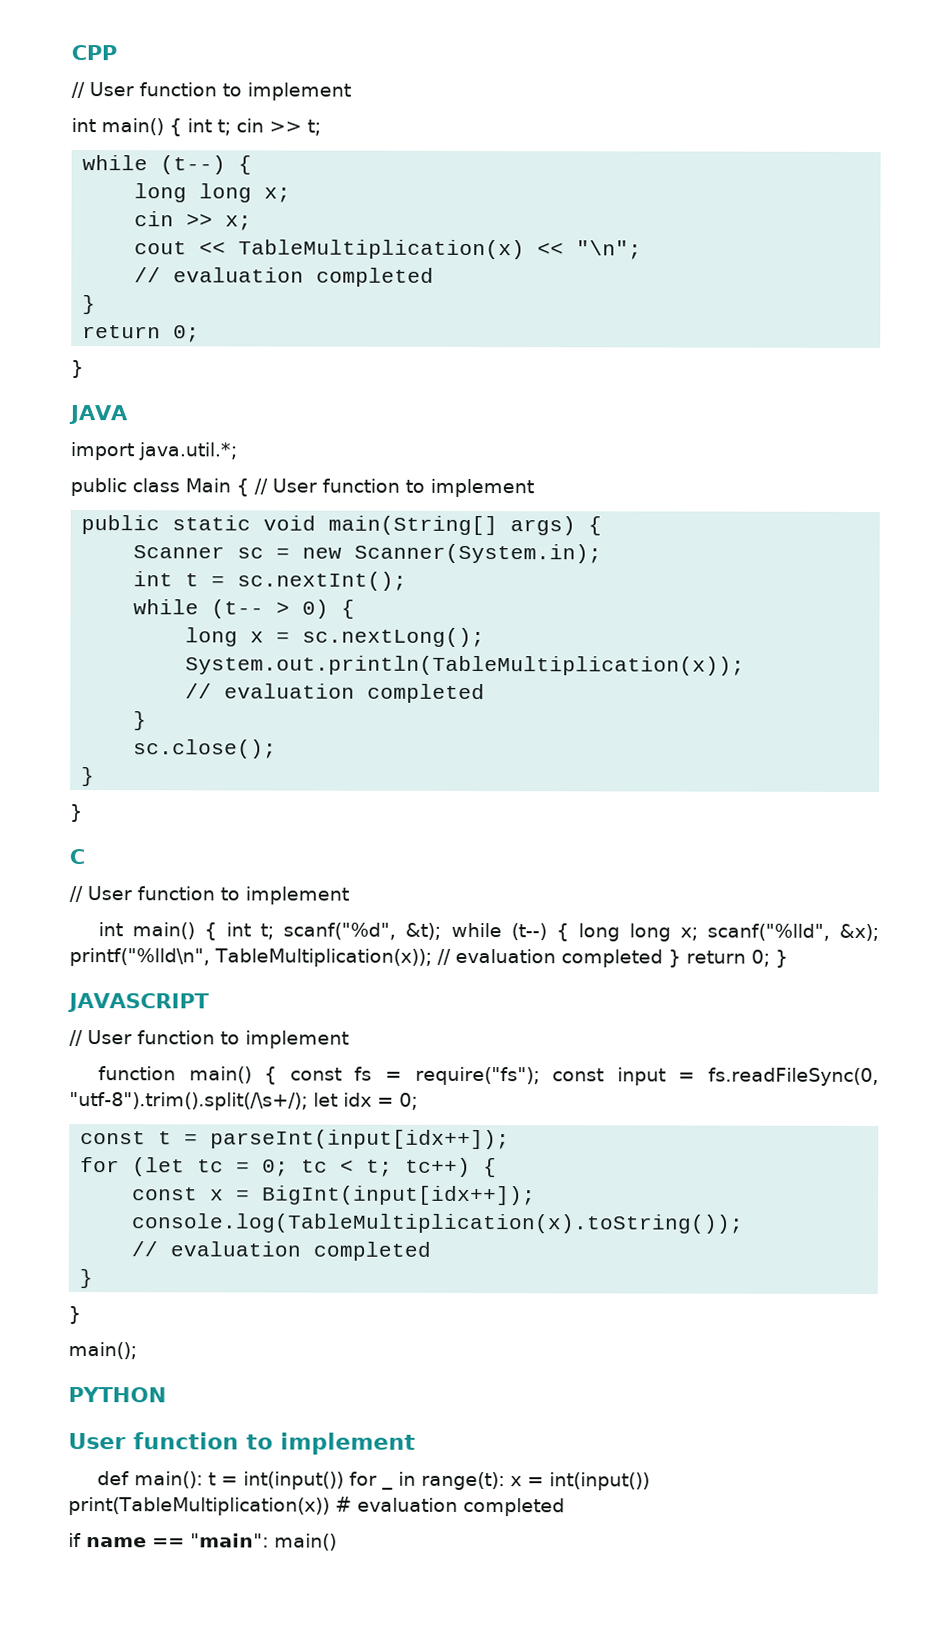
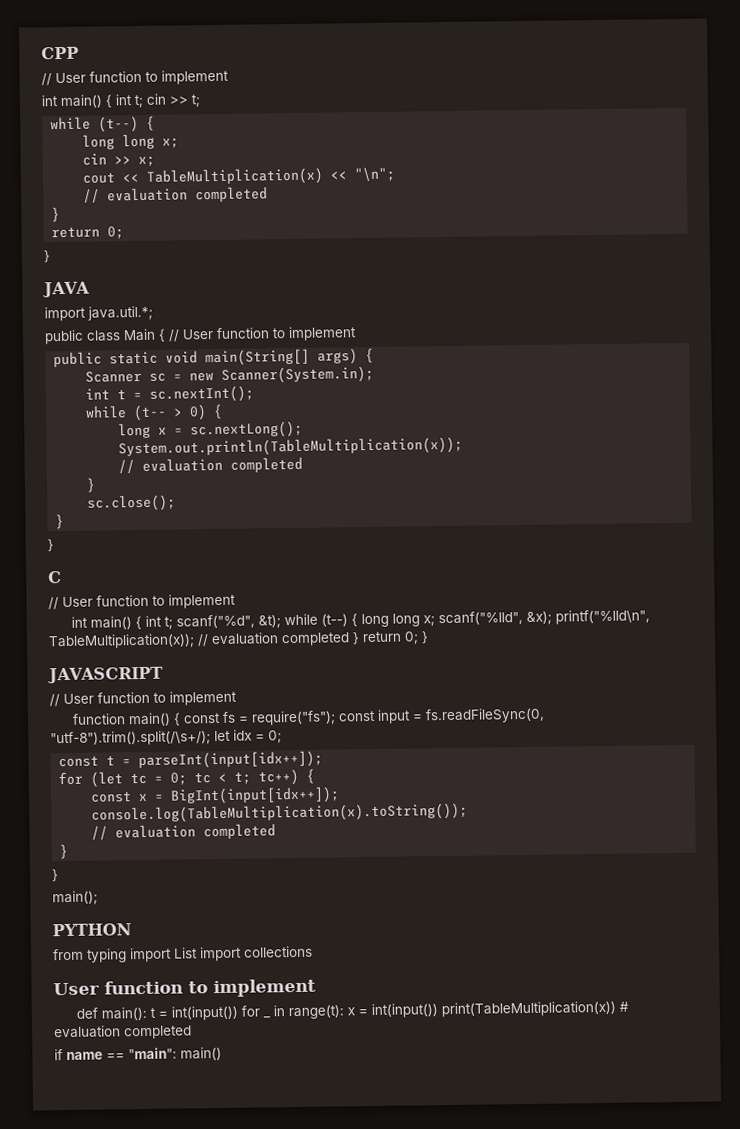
(167, 1395) none -> [53,945,313,963] // from typing import List import collections

